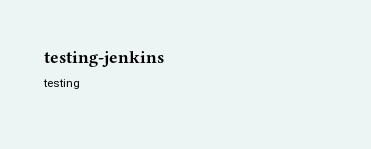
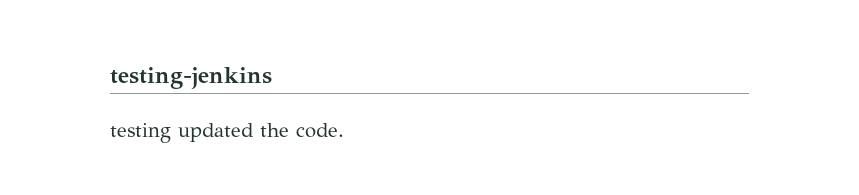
(80, 84) none -> [178,123,344,142] updated the code.

